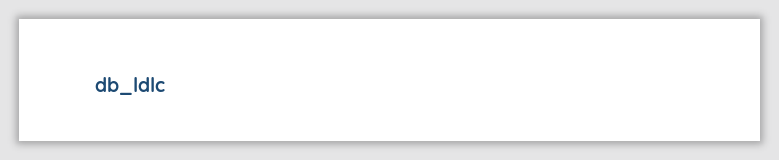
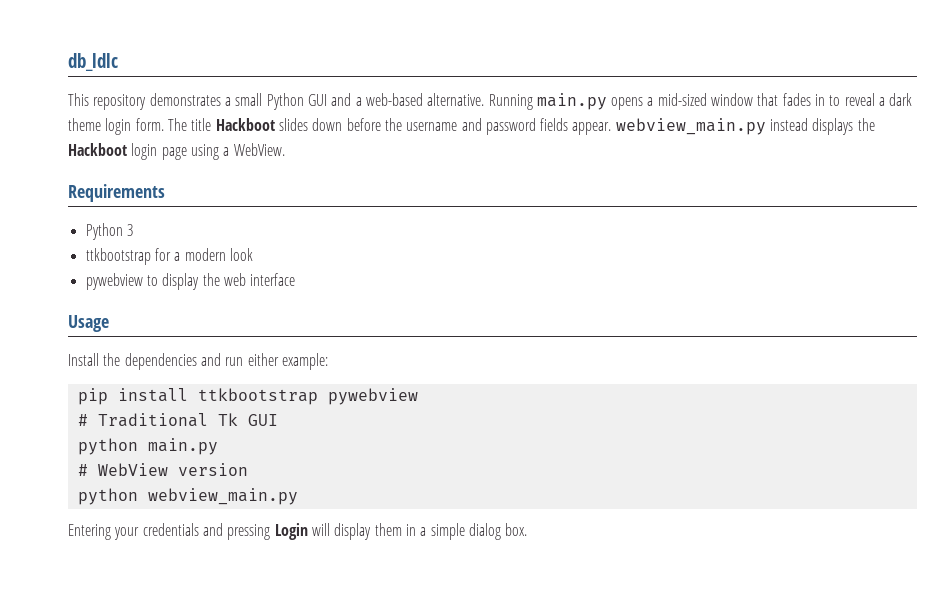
(165, 86) none -> [68,93,913,110] [68,118,875,135] [68,143,285,160] [68,184,165,202] [85,223,133,240] [85,248,253,265] [85,273,296,290] [68,315,109,332] [68,353,328,370] [77,388,418,405] [77,413,278,427] [77,438,218,455] [77,463,248,476] [77,488,298,505] [68,523,528,540] // This repository demonstrates a small Python GUI and a web-based alternative. Running main.py opens a mid-sized window that fades in to reveal a dark theme login form. The title Hackboot slides down before the username and password fields appear. webview_main.py instead displays the Hackboot login page using a WebView. // Requirements // Python 3 // ttkbootstrap for a modern look // pywebview to display the web interface // Usage // Install the dependencies and run either example: // pip install ttkbootstrap pywebview // # Traditional Tk GUI // python main.py // # WebView version // python webview_main.py // Entering your credentials and pressing Login will display them in a simple dialog box.

